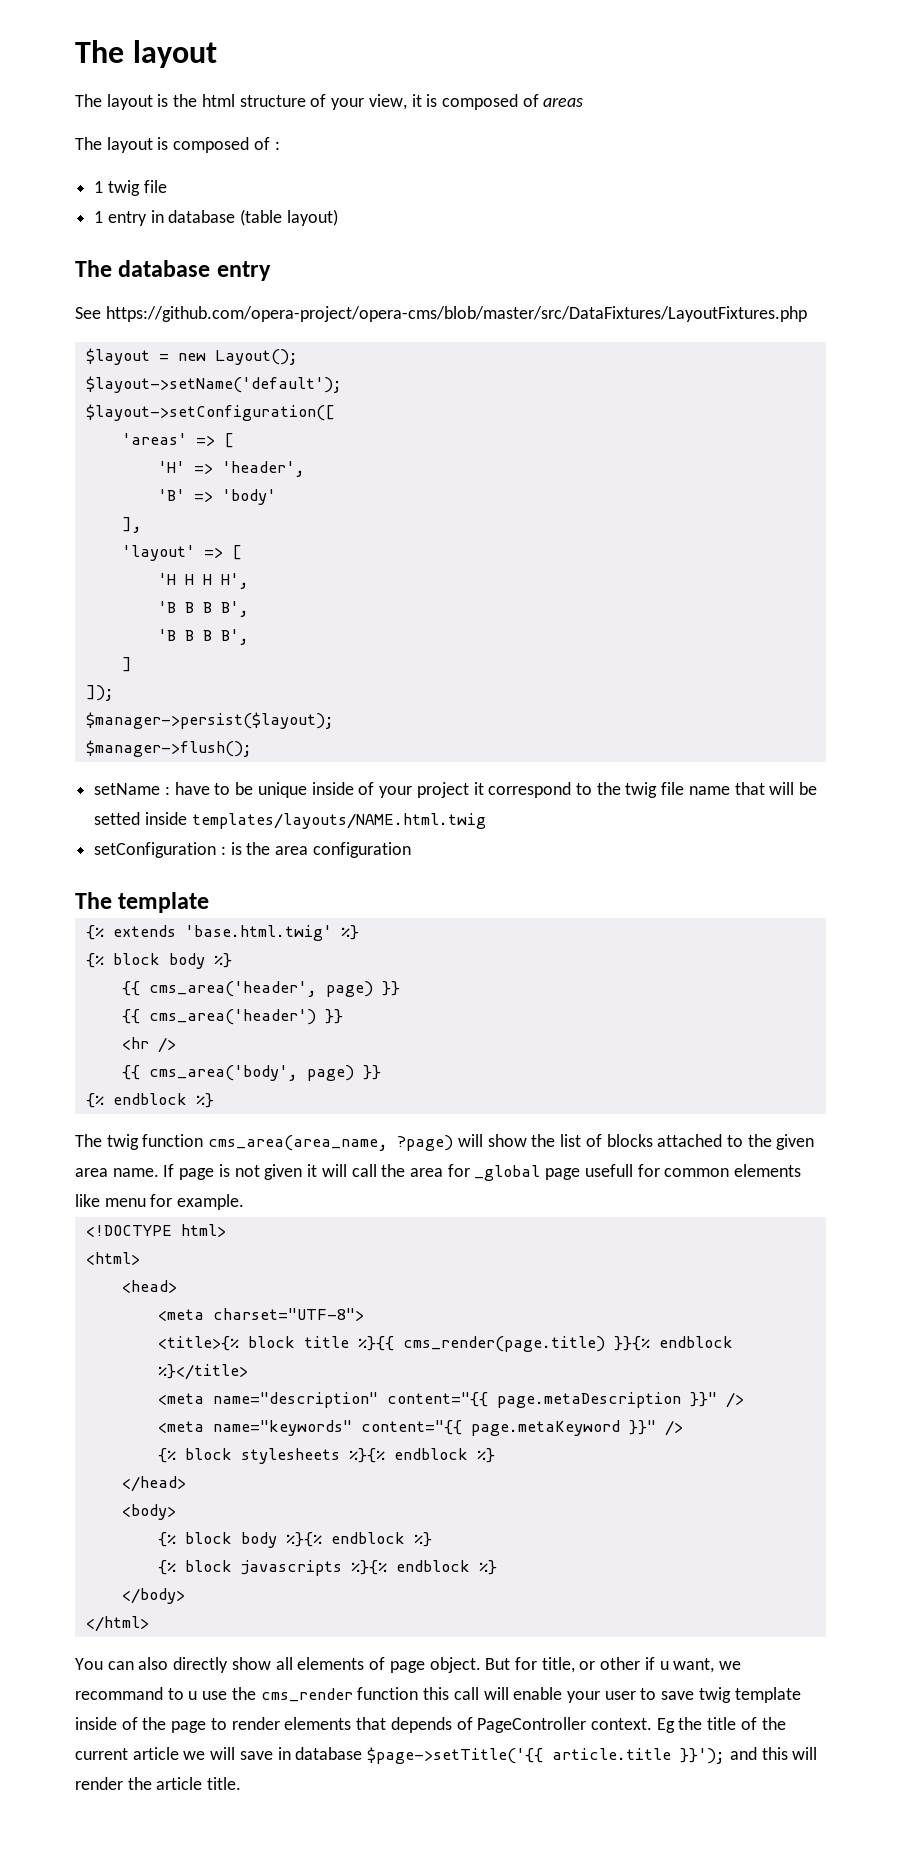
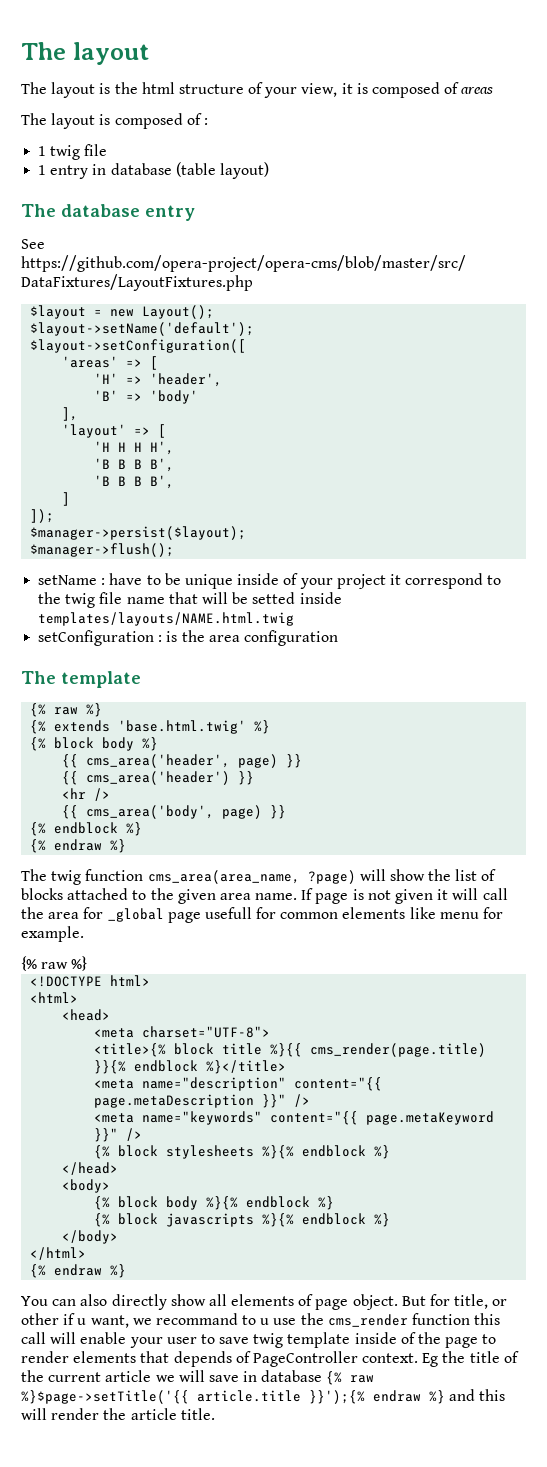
(210, 902) none -> [30,703,103,717] // {% raw %}
(214, 1100) none -> [30,839,127,853] // {% endraw %}
(245, 1202) none -> [21,956,88,971] // {% raw %}
(149, 1624) none -> [30,1264,127,1278] // {% endraw %}
[367,1747,726,1764] $page->setTitle('{{ article.title }}'); -> [326,1371,375,1385] [21,1390,445,1404] {% raw %}$page->setTitle('{{ article.title }}');{% endraw %}

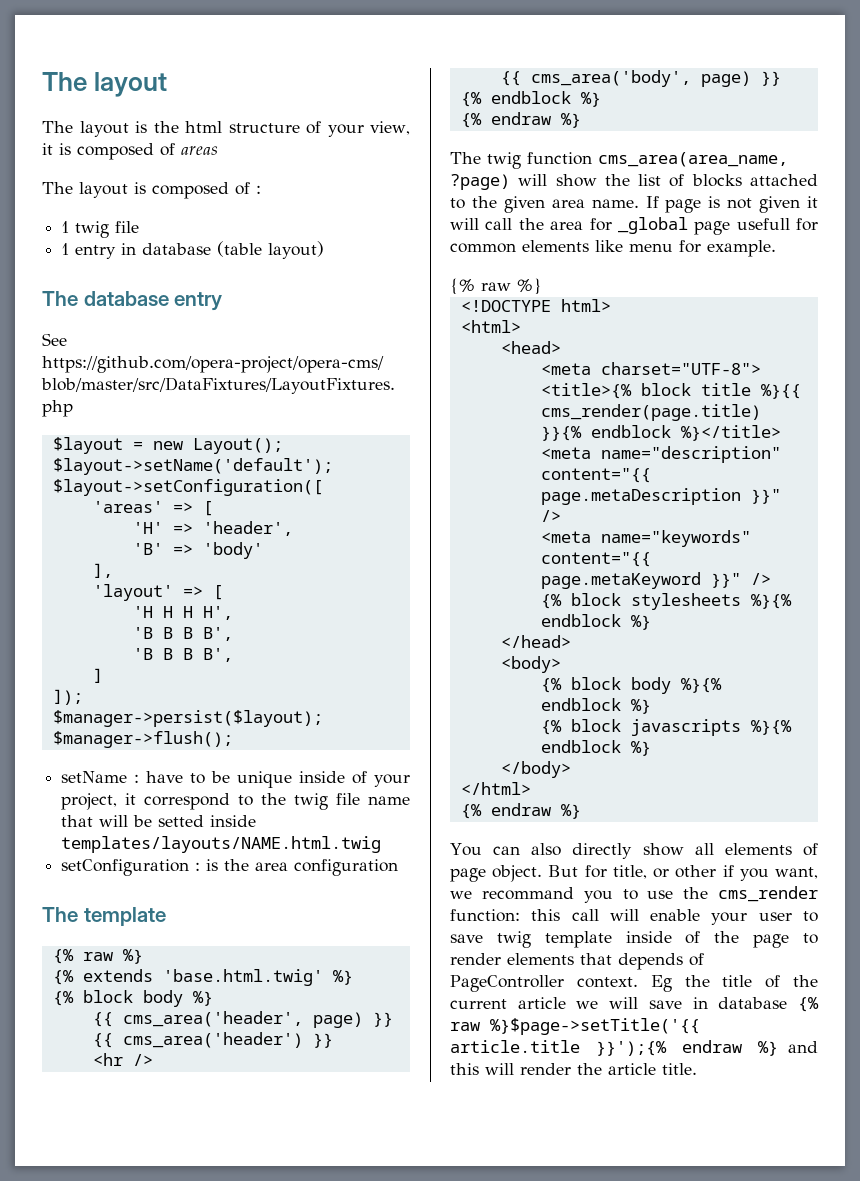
[336,574,386,589] project -> [61,793,118,810] project,
[77,1318,87,1325] u -> [739,868,769,881] you
[242,1315,270,1325] to u -> [583,889,638,903] you to
[412,1313,471,1325] function -> [450,909,520,922] function:

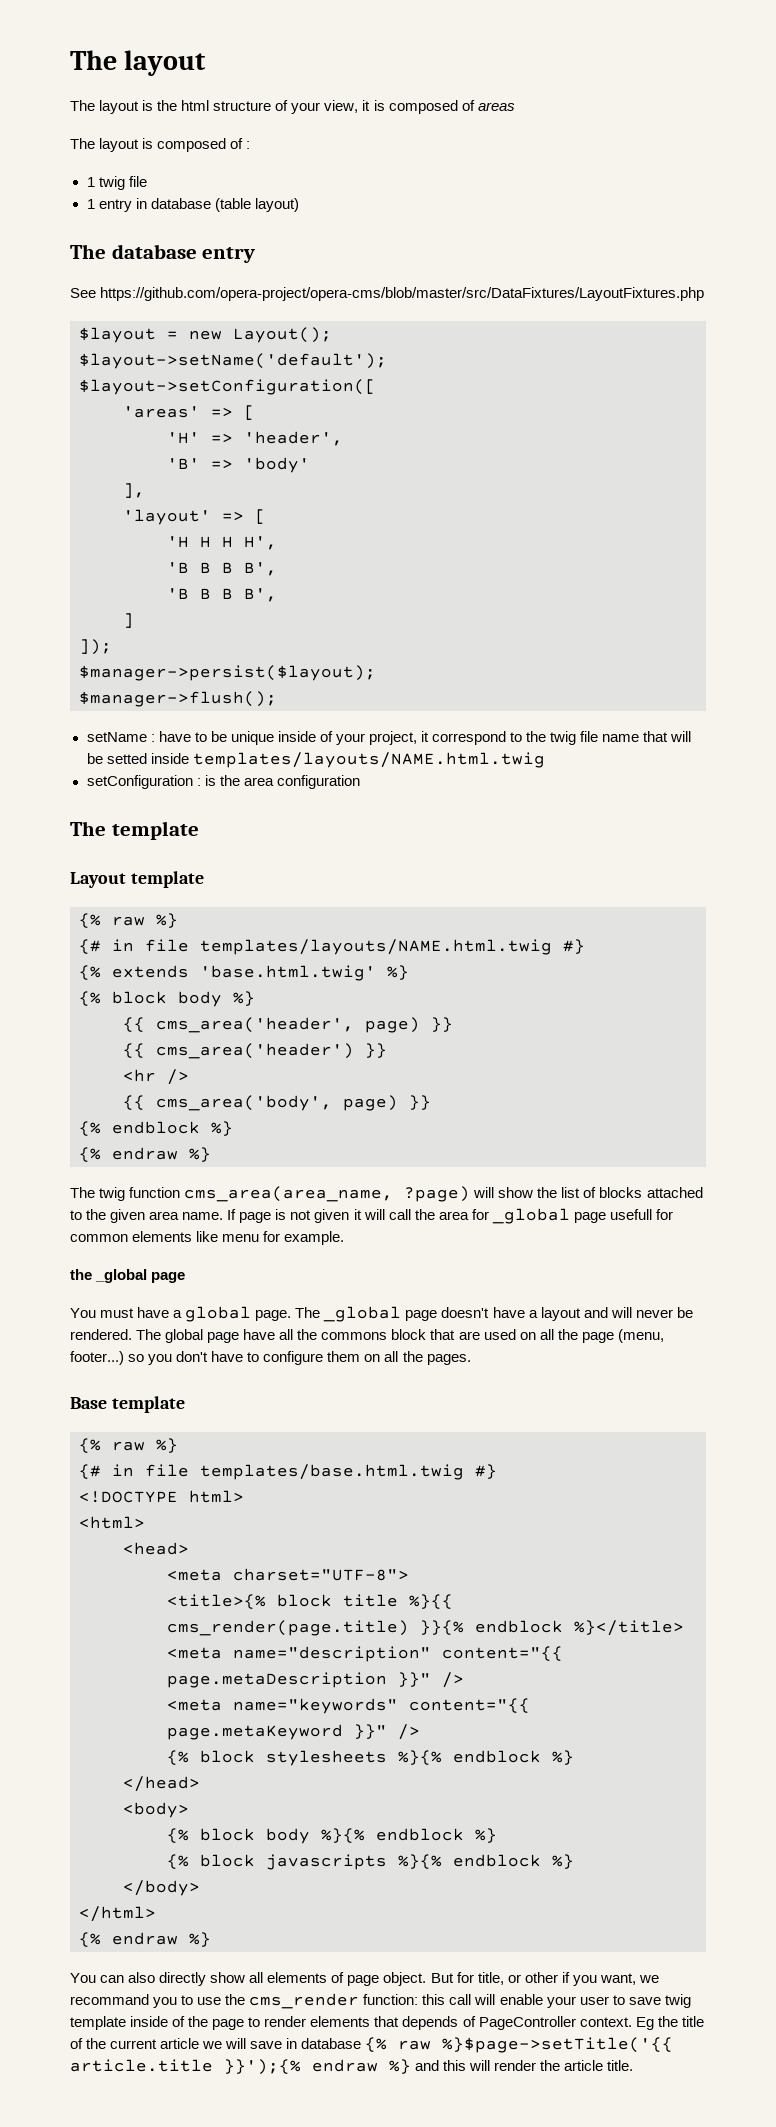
[52,949,143,964] // {% raw %} -> [70,871,204,888] [79,913,178,928] [79,939,585,955] // Layout template // {% raw %} // {# in file templates/layouts/NAME.html.twig #}
[450,278,542,295] {% raw %} -> [70,1269,186,1283] [70,1306,693,1322] [70,1329,664,1343] [70,1351,471,1365] [70,1396,185,1413] [79,1438,178,1453] [79,1464,497,1480] the _global page // You must have a global page. The _global page doesn't have a layout and will never be rendered. The global page have all the commons block that are used on all the page (menu, footer...) so you don't have to configure them on all the pages. // Base template // {% raw %} // {# in file templates/base.html.twig #}

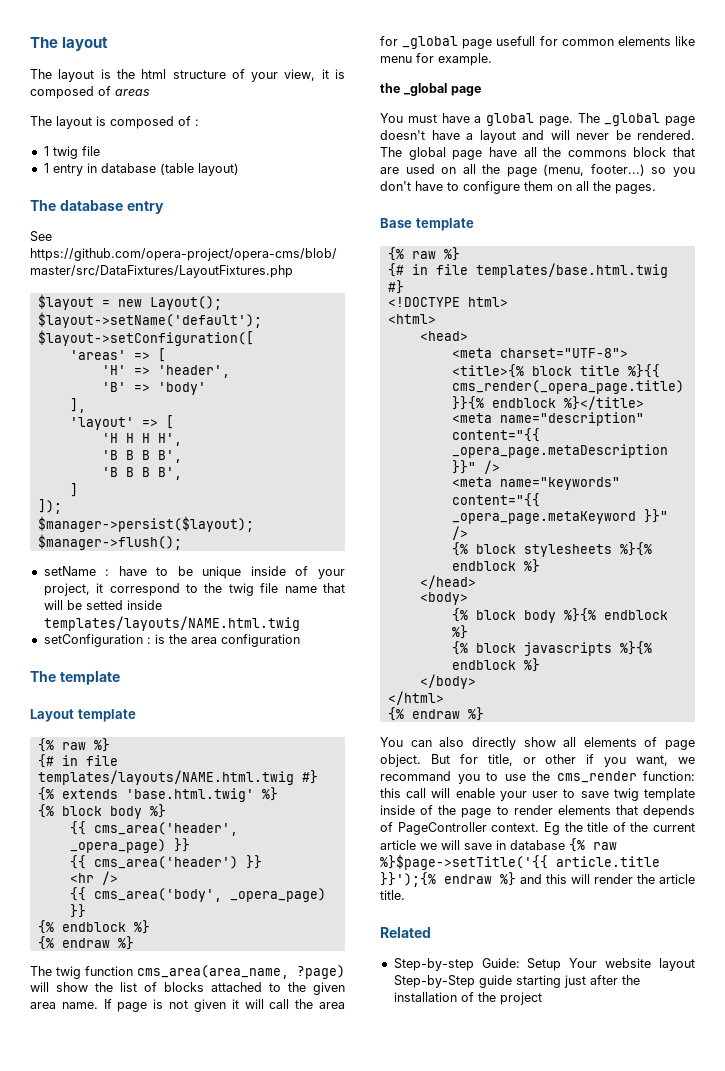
[365,1017,420,1033] page) -> [69,839,166,853] _opera_page)
[343,1095,398,1111] page) -> [229,888,326,902] _opera_page)
[167,1620,409,1636] cms_render(page.title) -> [451,380,684,394] cms_render(_opera_page.title)
[167,1672,387,1688] page.metaDescription -> [451,444,668,458] _opera_page.metaDescription
[167,1724,343,1740] page.metaKeyword -> [451,511,636,524] _opera_page.metaKeyword
(634, 2065) none -> [380,927,431,938] [393,958,695,971] [393,975,640,988] [393,992,542,1005] // Related // Step-by-step Guide: Setup Your website layout Step-by-Step guide starting just after the installation of the project

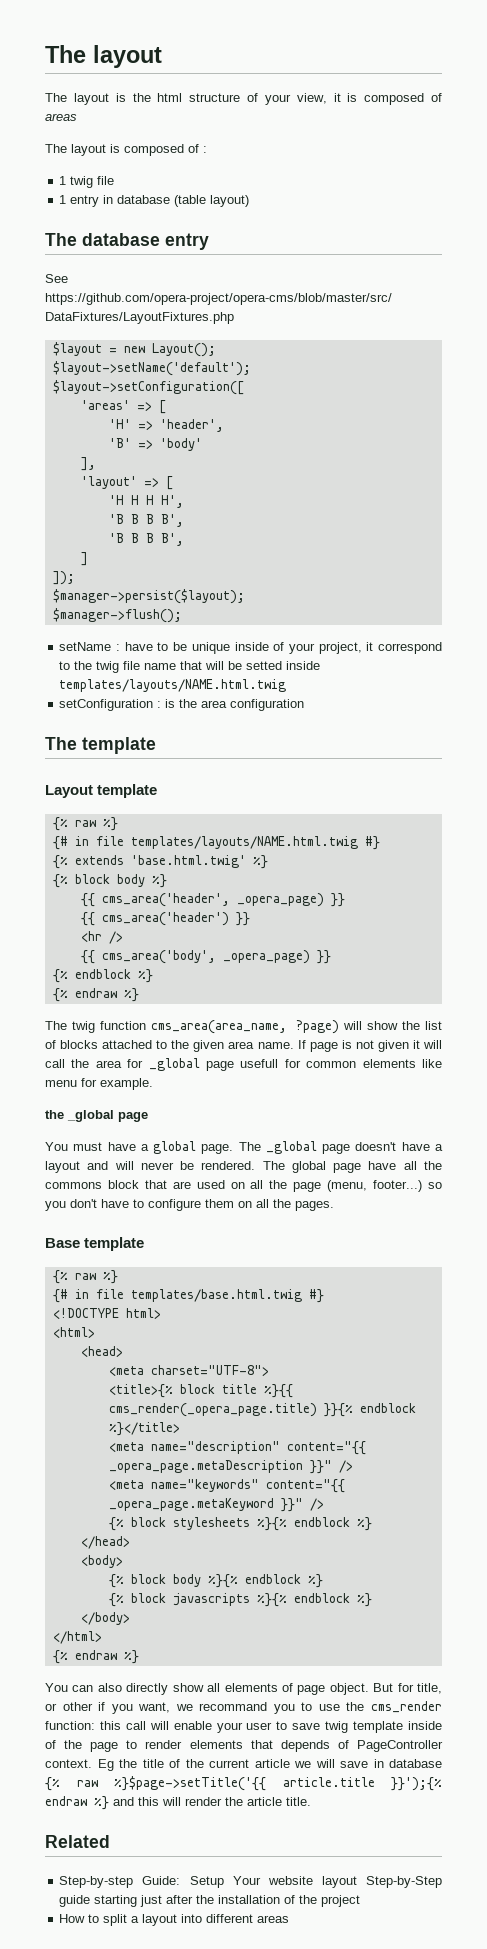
(542, 998) none -> [59,1914,290,1926] // How to split a layout into different areas

